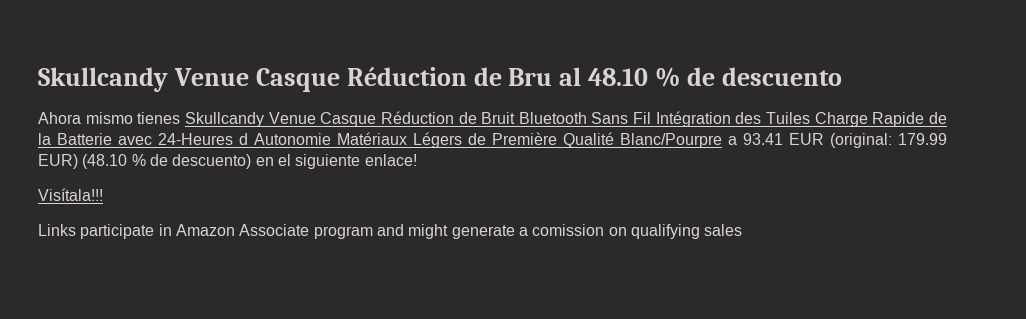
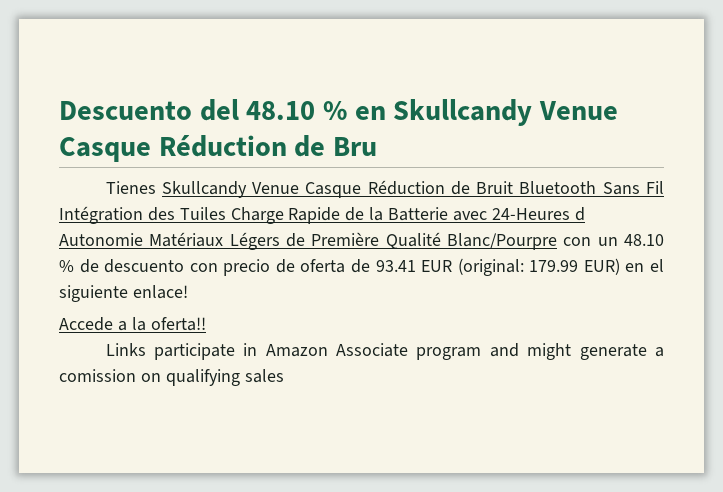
(38, 79) none -> [59,99,386,121] Descuento del 48.10 % en
[559,67,842,87] [38,112,181,124] al 48.10 % de descuento // Ahora mismo tienes -> [105,181,156,194] // Tienes
[728,136,737,145] a -> [563,234,664,246] [59,259,370,276] con un 48.10 % de descuento con precio de oferta de
[82,154,252,169] (48.10 % de descuento) -> (620, 266) none
[38,188,103,201] Visítala!!! -> [59,317,206,331] Accede a la oferta!!

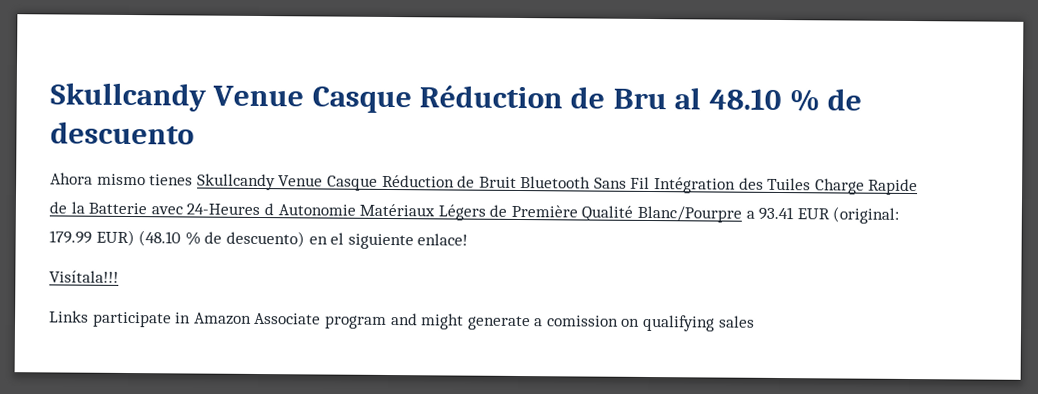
[59,99,386,121] Descuento del 48.10 % en -> (50, 97) none
[105,181,156,194] // Tienes -> [674,87,863,112] [50,121,194,145] [50,172,194,186] al 48.10 % de descuento // Ahora mismo tienes
[563,234,664,246] [59,259,370,276] con un 48.10 % de descuento con precio de oferta de -> [745,210,755,219] a
(620, 266) none -> [138,230,305,248] (48.10 % de descuento)
[59,317,206,331] Accede a la oferta!! -> [49,270,119,283] Visítala!!!

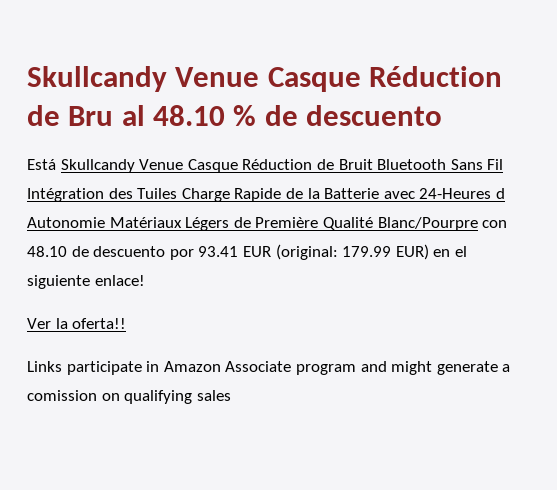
[50,172,194,186] Ahora mismo tienes -> [27,159,56,170] Está
[745,210,755,219] a -> [482,220,508,228] [27,246,194,260] con 48.10 de descuento por
[138,230,305,248] (48.10 % de descuento) -> (429, 252) none
[49,270,119,283] Visítala!!! -> [27,318,127,329] Ver la oferta!!

